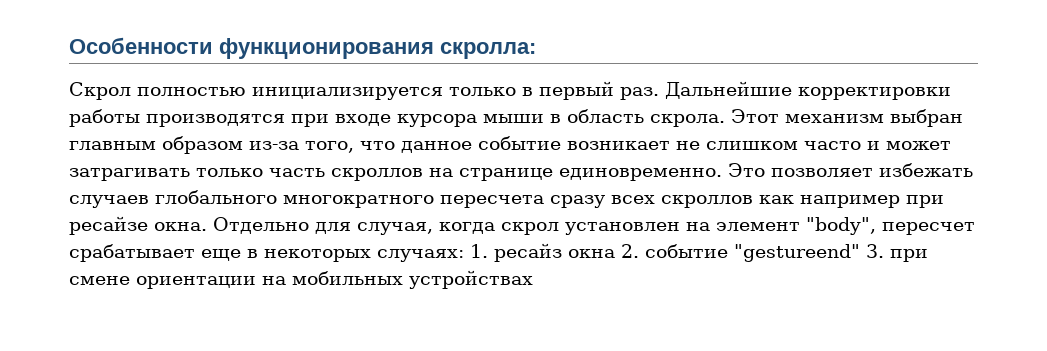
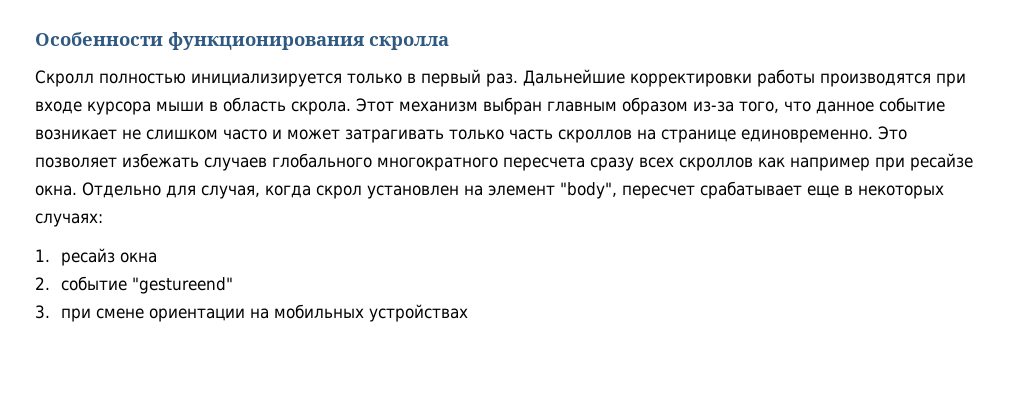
[440,42,536,59] [69,82,131,100] скролла: // Скрол -> [369,36,449,50] [35,70,94,87] скролла // Скролл
(464, 255) none -> (103, 220) //
(615, 253) none -> (157, 257) //
(860, 253) none -> (233, 285) //

